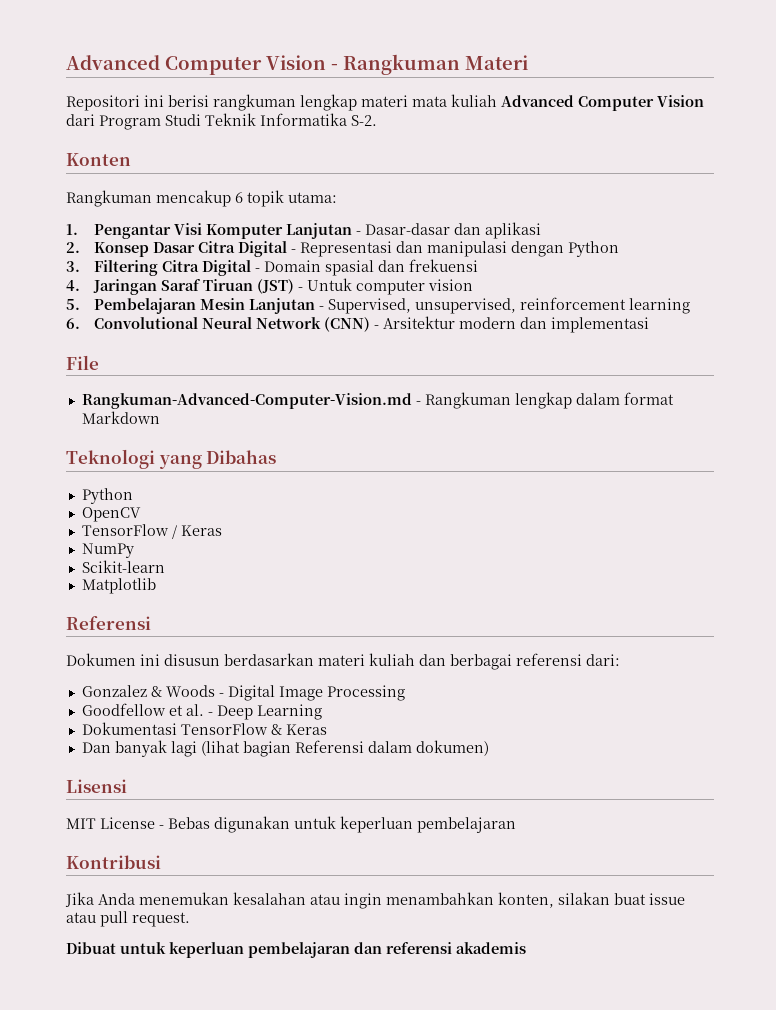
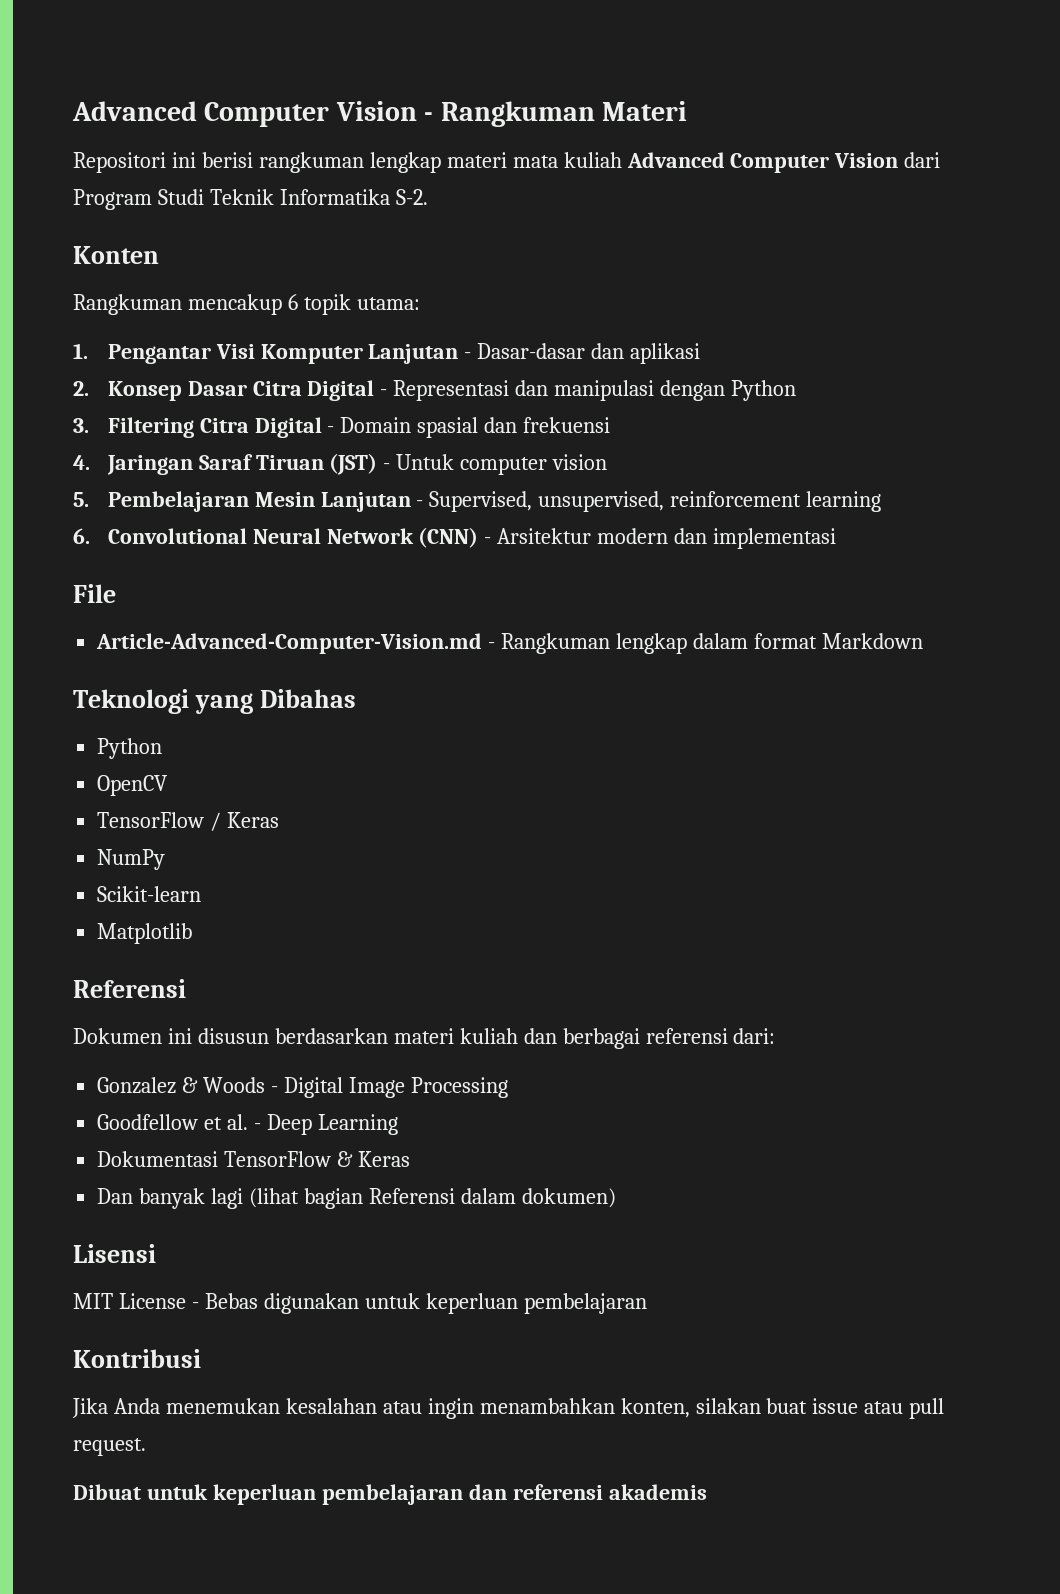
[81,393,412,409] Rangkuman-Advanced-Computer-Vision.md -> [96,633,483,654] Article-Advanced-Computer-Vision.md

